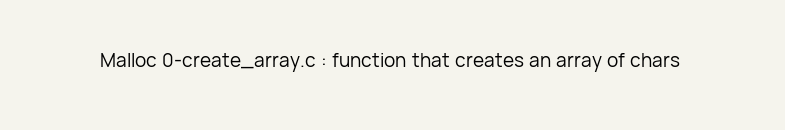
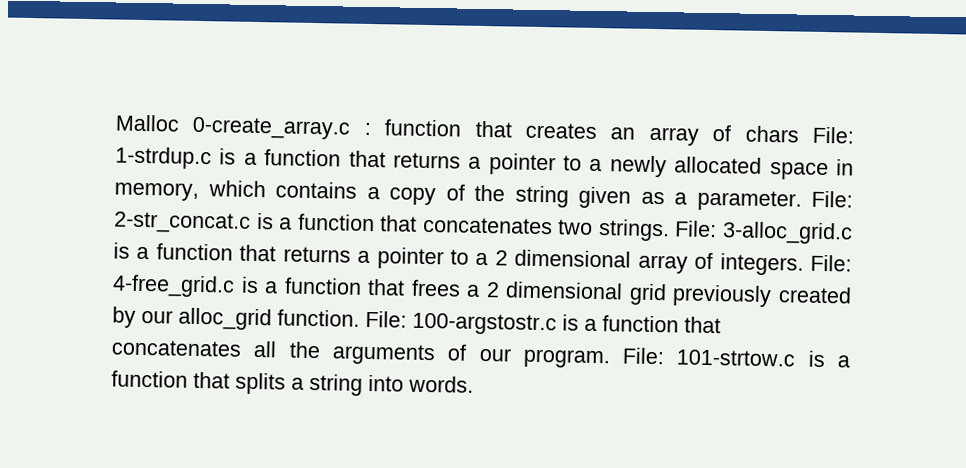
(681, 60) none -> [811,126,854,144] [115,146,854,181] [114,180,853,212] [113,211,853,245] [113,242,853,276] [112,274,852,308] [112,306,721,336] [111,339,850,369] [111,370,474,396] File: 1-strdup.c is a function that returns a pointer to a newly allocated space in memory, which contains a copy of the string given as a parameter. File: 2-str_concat.c is a function that concatenates two strings. File: 3-alloc_grid.c is a function that returns a pointer to a 2 dimensional array of integers. File: 4-free_grid.c is a function that frees a 2 dimensional grid previously created by our alloc_grid function. File: 100-argstostr.c is a function that concatenates all the arguments of our program. File: 101-strtow.c is a function that splits a string into words.

